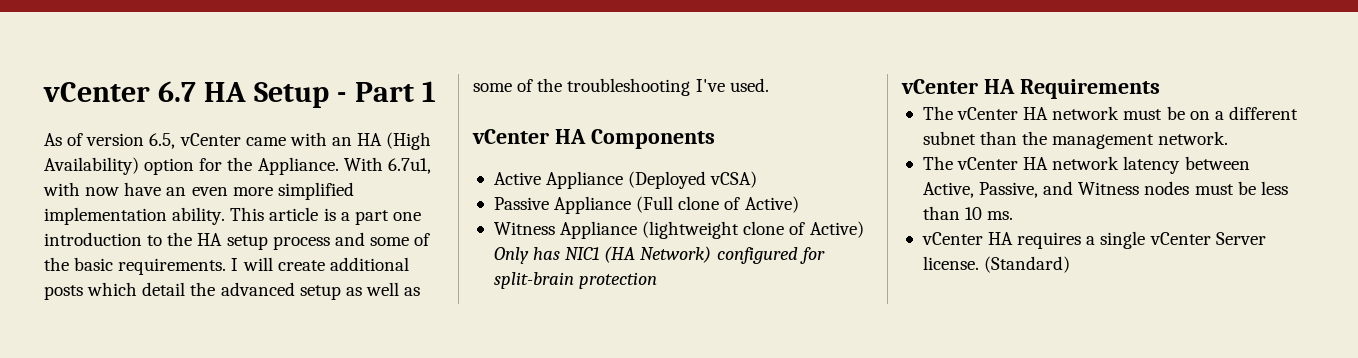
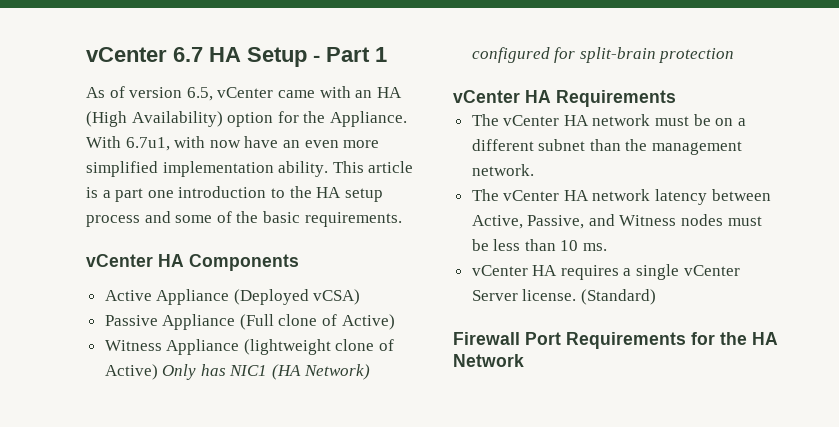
[231,257,409,271] [44,282,421,300] [473,78,769,96] I will create additional posts which detail the advanced setup as well as some of the troubleshooting I've used. -> (402, 219) none
(1071, 264) none -> [453,332,778,349] [453,354,524,367] // Firewall Port Requirements for the HA Network

